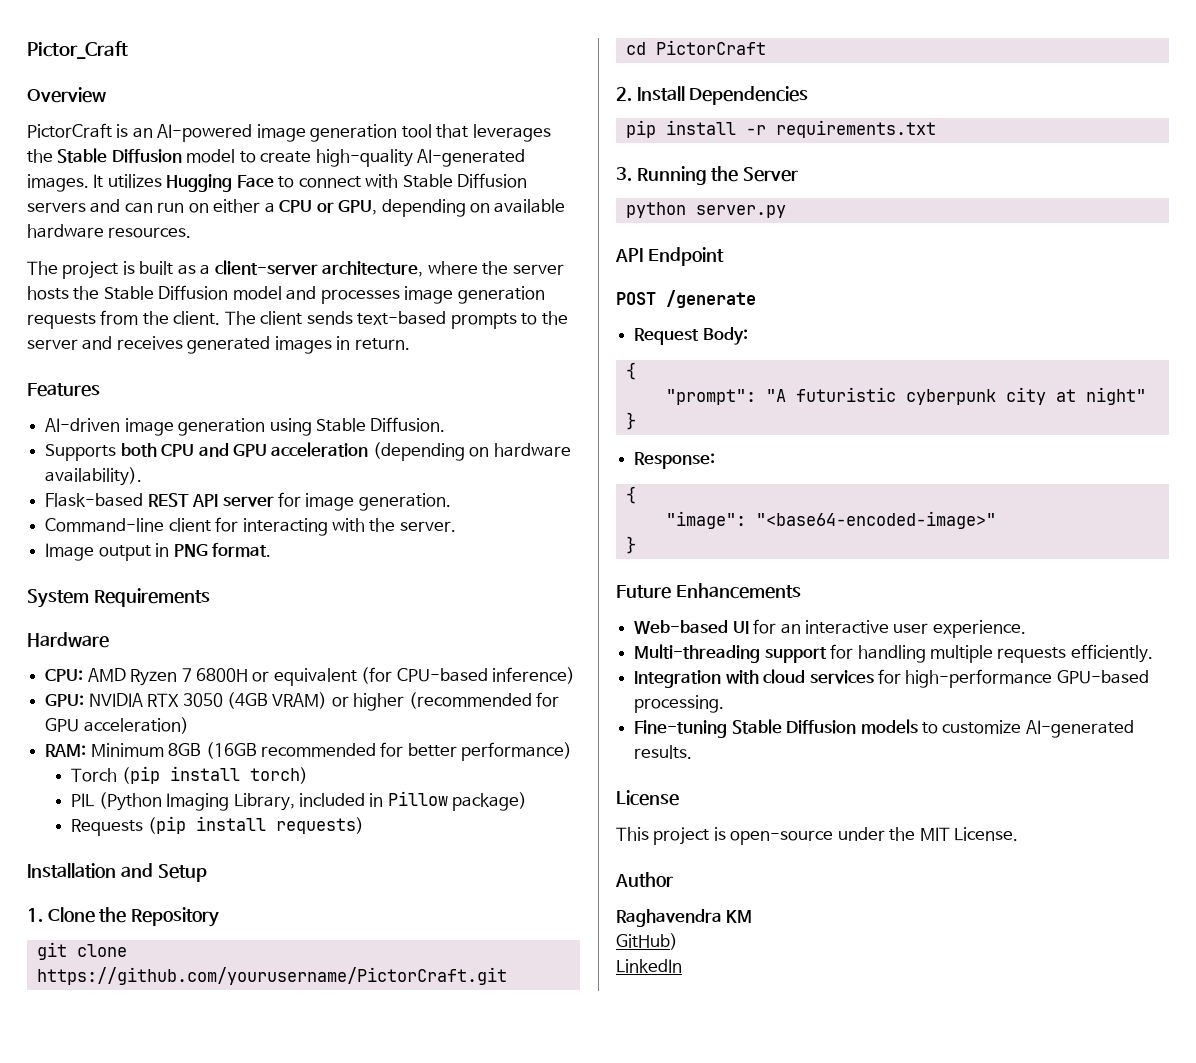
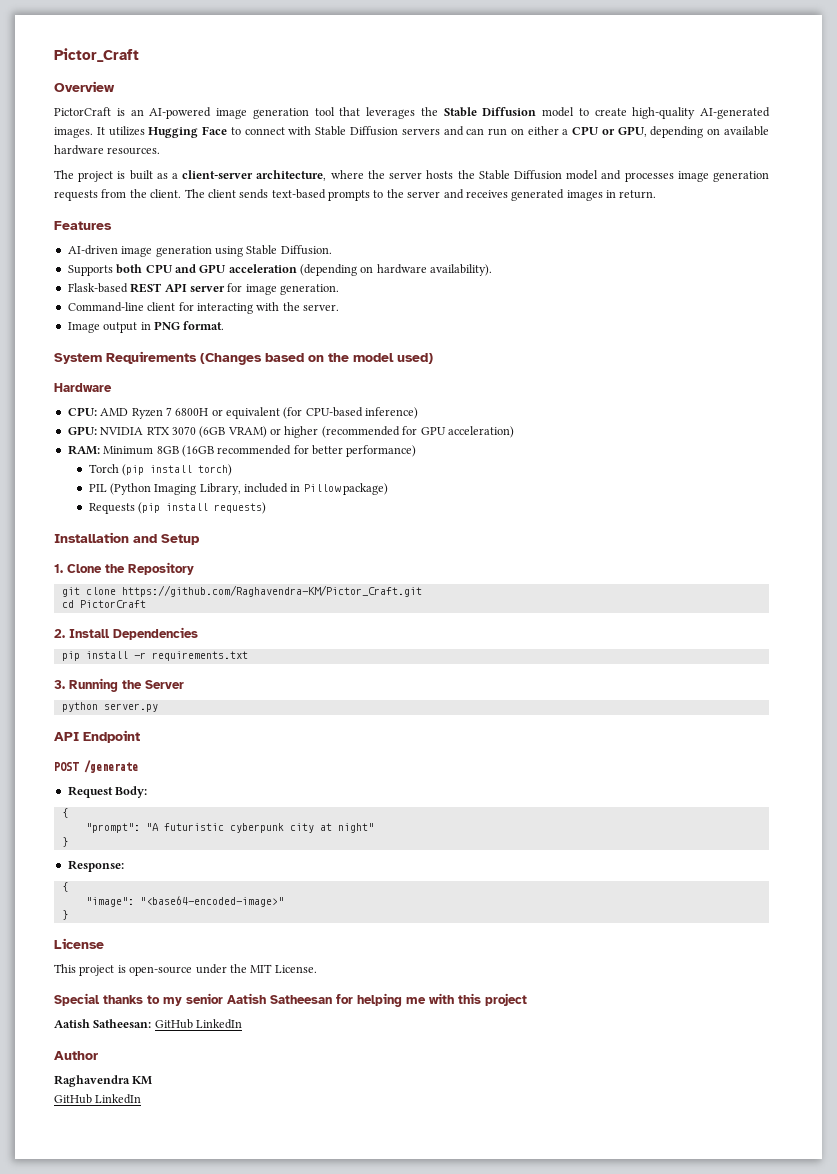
(210, 597) none -> [200,353,433,365] (Changes based on the model used)
[182,692,268,709] 3050 (4GB -> [171,426,226,438] 3070 (6GB
[36,967,507,985] https://github.com/yourusername/PictorCraft.git -> [121,585,422,597] https://github.com/Raghavendra-KM/Pictor_Craft.git
[616,583,801,599] [634,619,1026,638] [634,644,1153,663] [634,669,1149,688] [634,695,725,713] [634,719,1134,738] [634,745,693,759] // Future Enhancements // Web-based UI for an interactive user experience. // Multi-threading support for handling multiple requests efficiently. // Integration with cloud services for high-performance GPU-based processing. // Fine-tuning Stable Diffusion models to customize AI-generated results. -> (68, 915) none
(1019, 834) none -> [54,993,527,1007] [54,1019,243,1029] // Special thanks to my senior Aatish Satheesan for helping me with this project // Aatish Satheesan: GitHub LinkedIn
[616,933,678,950] GitHub) // -> [54,1094,92,1104] GitHub

